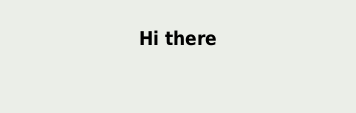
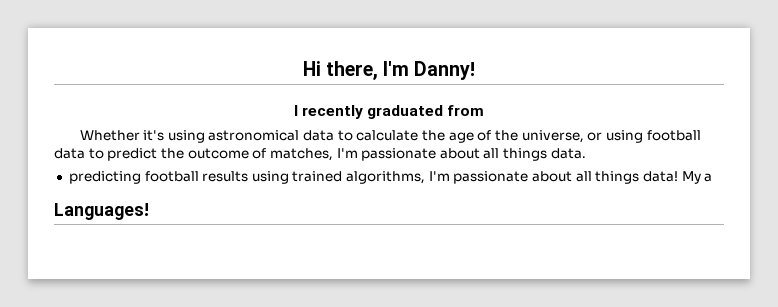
[165,30,217,46] there -> [325,61,476,80] [293,105,485,119] [79,130,701,143] [54,148,586,161] [68,171,713,184] [54,203,149,220] there, I'm Danny! // I recently graduated from // Whether it's using astronomical data to calculate the age of the universe, or using football data to predict the outcome of matches, I'm passionate about all things data. // predicting football results using trained algorithms, I'm passionate about all things data! My a // Languages!

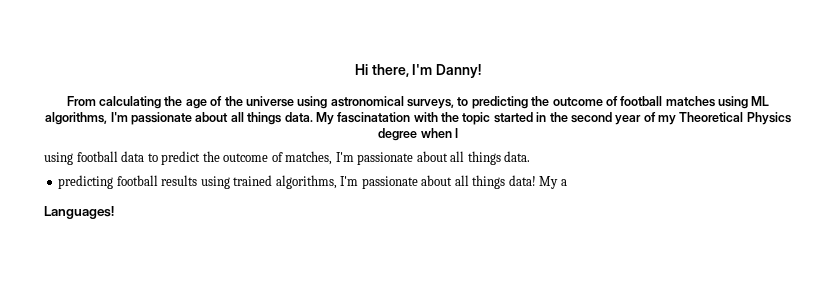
[293,105,485,119] [79,130,603,143] I recently graduated from // Whether it's using astronomical data to calculate the age of the universe, or -> [66,96,770,109] [45,112,791,125] [378,128,458,141] From calculating the age of the universe using astronomical surveys, to predicting the outcome of football matches using ML algorithms, I'm passionate about all things data. My fascinatation with the topic started in the second year of my Theoretical Physics degree when I //

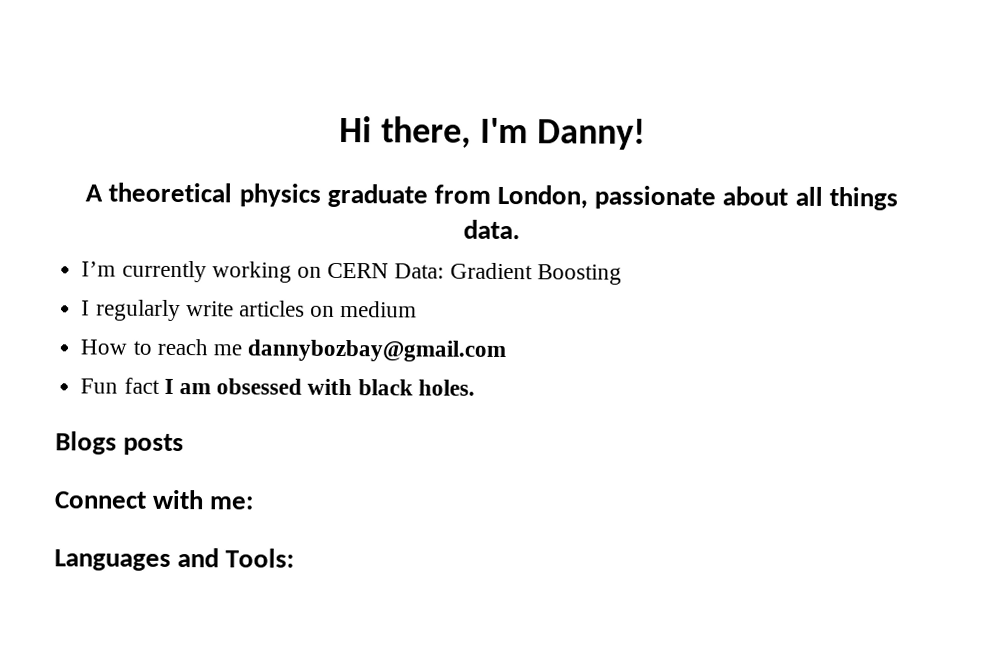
[66,96,770,109] [45,112,791,125] [378,128,458,141] [44,151,354,165] From calculating the age of the universe using astronomical surveys, to predicting the outcome of football matches using ML algorithms, I'm passionate about all things data. My fascinatation with the topic started in the second year of my Theoretical Physics degree when I // using football data to predict the outcome of matches, I'm -> [85,182,589,209] A theoretical physics graduate from London,
[58,175,567,189] [44,206,114,219] predicting football results using trained algorithms, I'm passionate about all things data! My a // Languages! -> [81,260,622,285] [81,299,418,322] [80,338,507,363] [80,377,475,396] [55,431,185,456] [54,489,255,510] [54,548,295,571] I’m currently working on CERN Data: Gradient Boosting // I regularly write articles on medium // How to reach me dannybozbay@gmail.com // Fun fact I am obsessed with black holes. // Blogs posts // Connect with me: // Languages and Tools:

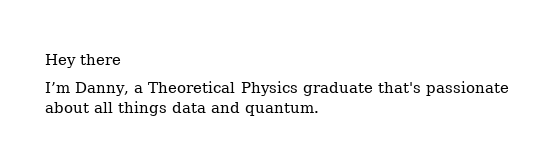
[339,115,646,150] [85,182,898,211] [463,219,520,240] [81,260,622,285] [81,299,418,322] [80,338,507,363] [80,377,475,396] [55,431,185,456] [54,489,255,510] [54,548,295,571] Hi there, I'm Danny! // A theoretical physics graduate from London, passionate about all things data. // I’m currently working on CERN Data: Gradient Boosting // I regularly write articles on medium // How to reach me dannybozbay@gmail.com // Fun fact I am obsessed with black holes. // Blogs posts // Connect with me: // Languages and Tools: -> [45,54,121,68] [45,81,509,96] [45,101,319,116] Hey there // I’m Danny, a Theoretical Physics graduate that's passionate about all things data and quantum.

